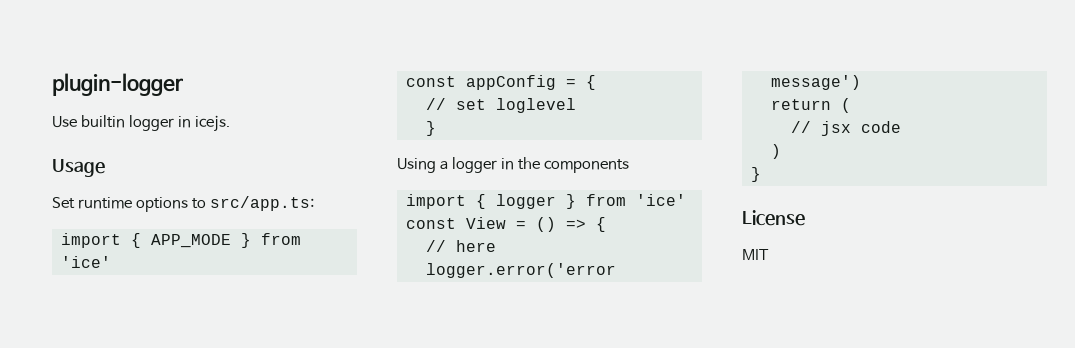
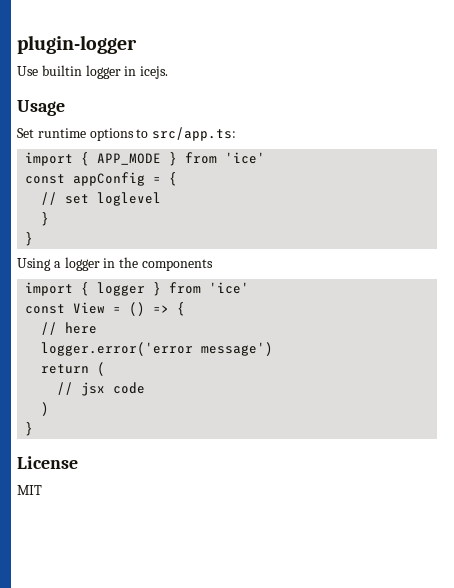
(436, 128) none -> [25,232,34,246] // }

